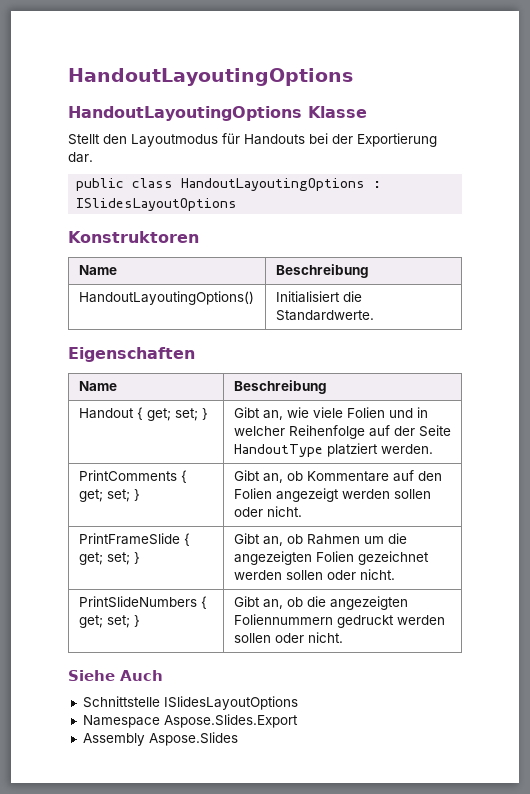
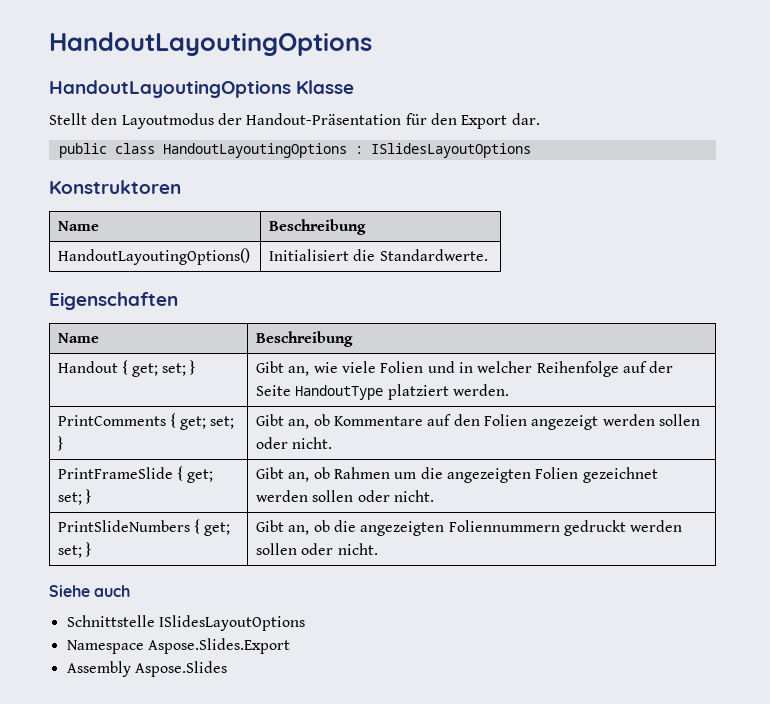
[222,133,437,147] für Handouts bei der Exportierung -> [217,113,508,129] der Handout-Präsentation für den Export
[120,670,163,681] Auch -> [94,585,131,597] auch

